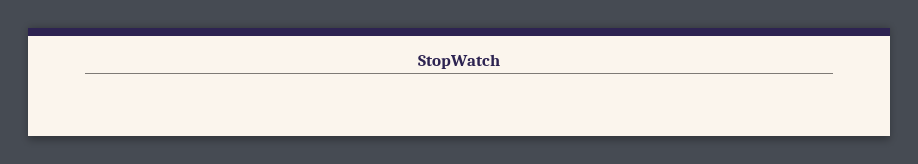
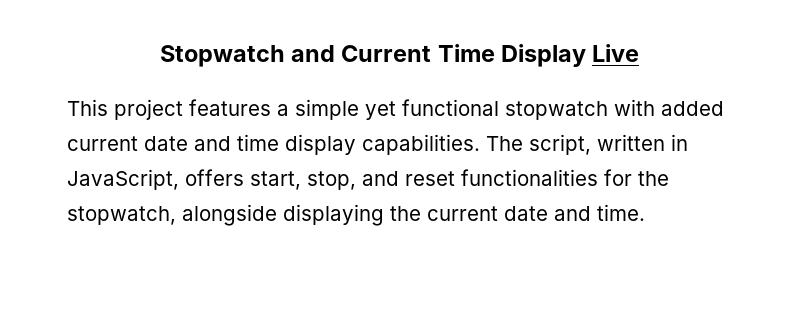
[418,54,500,69] StopWatch -> [159,44,640,67] [67,99,724,120] [67,134,688,155] [67,169,669,190] [67,204,645,226] Stopwatch and Current Time Display Live // This project features a simple yet functional stopwatch with added current date and time display capabilities. The script, written in JavaScript, offers start, stop, and reset functionalities for the stopwatch, alongside displaying the current date and time.

